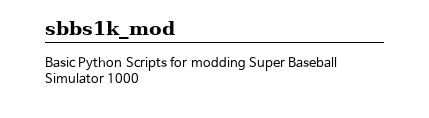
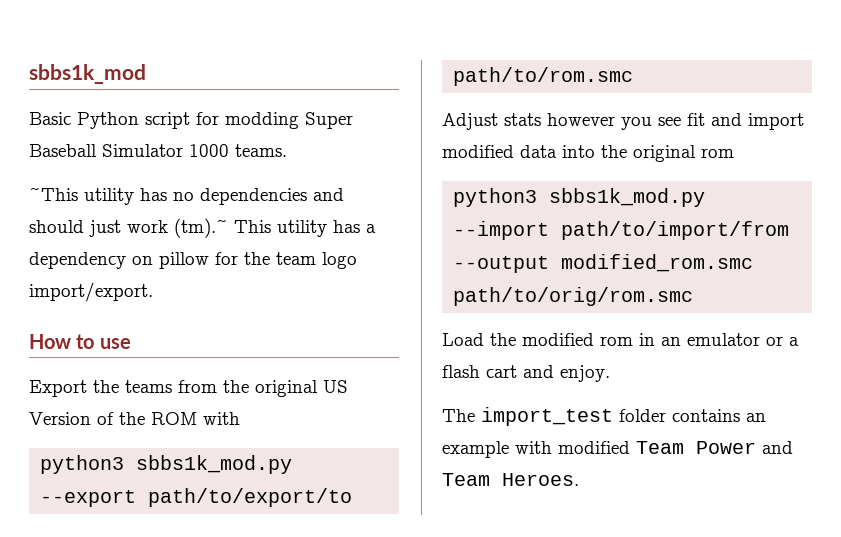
[125,57,167,71] Scripts -> [145,112,190,129] script
(140, 78) none -> [235,144,287,157] [29,187,344,205] [29,218,376,238] [29,252,357,269] [29,282,153,302] [29,334,131,349] [29,380,348,397] [29,412,240,425] [40,455,293,474] [40,488,353,507] [453,67,634,86] [442,113,804,130] [442,145,734,162] [453,188,706,207] [453,221,790,240] [453,254,754,273] [453,287,694,306] [442,333,799,346] [442,365,610,382] [442,407,766,426] [442,441,793,458] [442,473,579,486] teams. // ~This utility has no dependencies and should just work (tm).~ This utility has a dependency on pillow for the team logo import/export. // How to use // Export the teams from the original US Version of the ROM with // python3 sbbs1k_mod.py --export path/to/export/to path/to/rom.smc // Adjust stats however you see fit and import modified data into the original rom // python3 sbbs1k_mod.py --import path/to/import/from --output modified_rom.smc path/to/orig/rom.smc // Load the modified rom in an emulator or a flash cart and enjoy. // The import_test folder contains an example with modified Team Power and Team Heroes.

